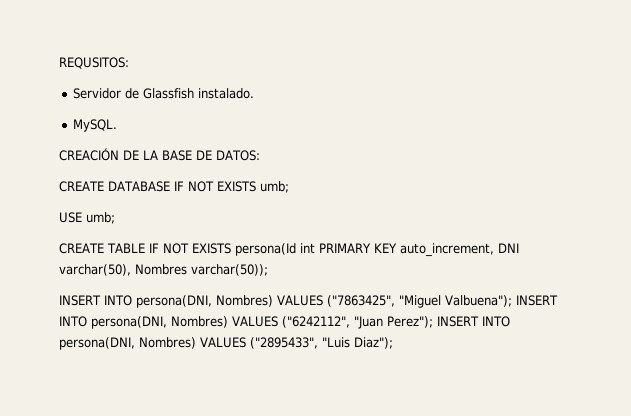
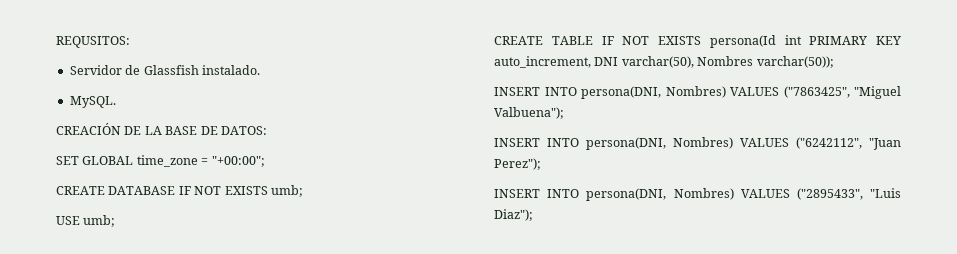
(260, 155) none -> [56,155,265,167] // SET GLOBAL time_zone = "+00:00";
(512, 301) none -> (564, 113) //
(433, 322) none -> (541, 164) //

